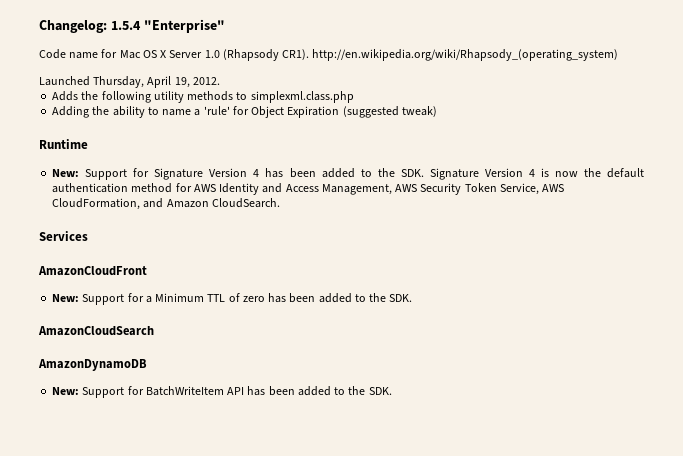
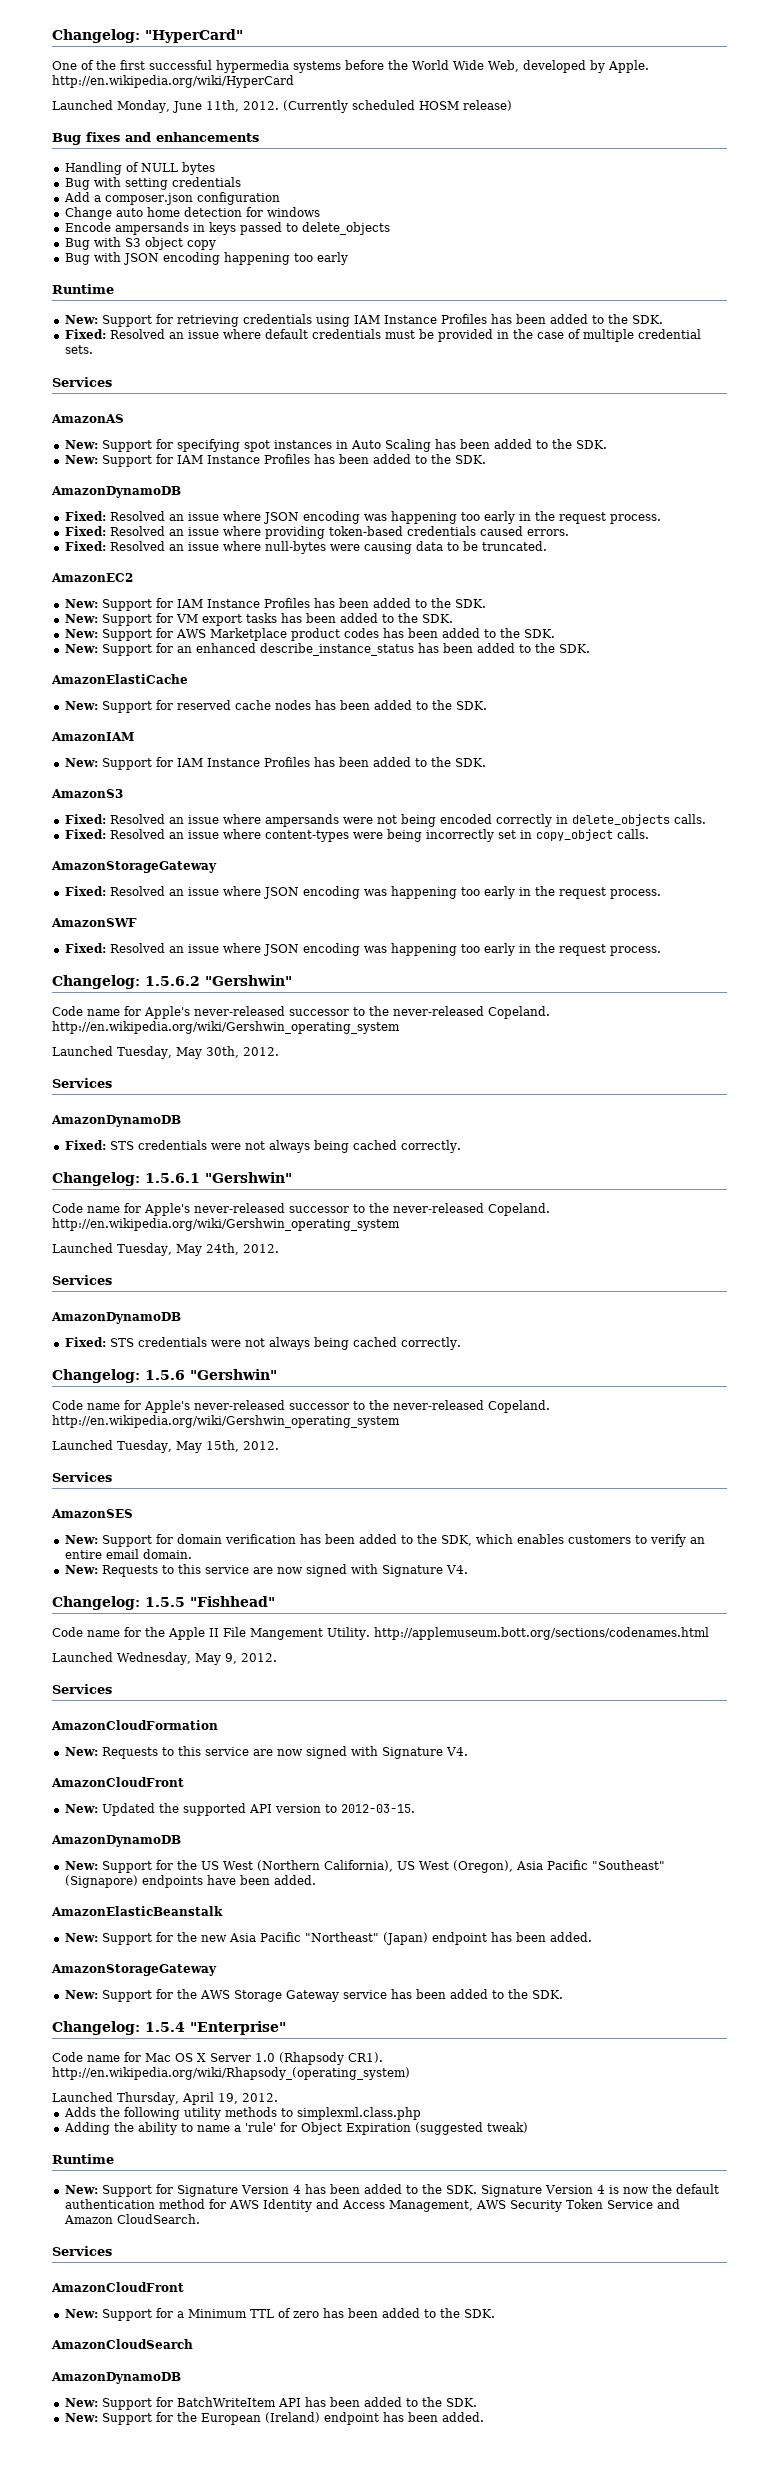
[39,20,107,33] Changelog: -> [52,29,243,43] [52,60,649,73] [52,75,294,88] [52,100,512,113] [52,132,259,145] [64,162,215,175] [64,177,241,190] [63,192,280,205] [64,207,320,220] [64,222,390,235] [64,237,216,250] [64,252,348,265] [52,284,114,294] [64,314,663,327] [64,329,701,342] [64,345,93,354] [52,377,112,387] [51,414,124,423] [64,439,607,452] [64,454,486,467] [51,486,181,498] [64,511,661,524] [64,526,569,539] [64,541,547,554] [51,573,133,582] [64,598,486,611] [64,613,453,626] [64,628,555,641] [64,643,590,656] [51,674,188,684] [64,700,487,713] [51,732,134,741] [64,757,486,770] [51,789,123,798] [64,814,706,827] [64,829,649,842] [51,861,217,873] [64,886,661,899] [51,918,137,927] [64,943,661,956] [52,975,292,989] [52,1006,550,1019] [52,1021,400,1034] [52,1046,279,1059] [52,1078,112,1088] [51,1115,181,1127] [64,1140,461,1153] [52,1172,292,1186] [52,1203,550,1216] [52,1218,400,1231] [52,1243,279,1256] [52,1275,112,1285] [51,1312,181,1324] [64,1337,461,1350] [52,1369,277,1383] [52,1400,550,1413] [52,1415,400,1428] [52,1440,279,1453] [52,1472,112,1482] [51,1509,133,1518] [64,1534,705,1547] [64,1549,192,1559] [64,1564,468,1577] [52,1596,275,1610] [52,1627,709,1640] [52,1652,277,1665] [52,1684,112,1694] [51,1720,218,1730] [64,1746,468,1759] [51,1777,184,1787] [64,1803,415,1816] [51,1835,181,1847] [64,1860,665,1873] [64,1875,316,1888] [51,1906,223,1916] [64,1932,592,1945] [51,1964,217,1976] [64,1989,563,2002] [52,2021,140,2035] Changelog: "HyperCard" // One of the first successful hypermedia systems before the World Wide Web, developed by Apple. http://en.wikipedia.org/wiki/HyperCard // Launched Monday, June 11th, 2012. (Currently scheduled HOSM release) // Bug fixes and enhancements // Handling of NULL bytes // Bug with setting credentials // Add a composer.json configuration // Change auto home detection for windows // Encode ampersands in keys passed to delete_objects // Bug with S3 object copy // Bug with JSON encoding happening too early // Runtime // New: Support for retrieving credentials using IAM Instance Profiles has been added to the SDK. // Fixed: Resolved an issue where default credentials must be provided in the case of multiple credential sets. // Services // AmazonAS // New: Support for specifying spot instances in Auto Scaling has been added to the SDK. // New: Support for IAM Instance Profiles has been added to the SDK. // AmazonDynamoDB // Fixed: Resolved an issue where JSON encoding was happening too early in the request process. // Fixed: Resolved an issue where providing token-based credentials caused errors. // Fixed: Resolved an issue where null-bytes were causing data to be truncated. // AmazonEC2 // New: Support for IAM Instance Profiles has been added to the SDK. // New: Support for VM export tasks has been added to the SDK. // New: Support for AWS Marketplace product codes has been added to the SDK. // New: Support for an enhanced describe_instance_status has been added to the SDK. // AmazonElastiCache // New: Support for reserved cache nodes has been added to the SDK. // AmazonIAM // New: Support for IAM Instance Profiles has been added to the SDK. // AmazonS3 // Fixed: Resolved an issue where ampersands were not being encoded correctly in delete_objects calls. // Fixed: Resolved an issue where content-types were being incorrectly set in copy_object calls. // AmazonStorageGateway // Fixed: Resolved an issue where JSON encoding was happening too early in the request process. // AmazonSWF // Fixed: Resolved an issue where JSON encoding was happening too early in the request process. // Changelog: 1.5.6.2 "Gershwin" // Code name for Apple's never-released successor to the never-released Copeland. http://en.wikipedia.org/wiki/Gershwin_operating_system // Launched Tuesday, May 30th, 2012. // Services // AmazonDynamoDB // Fixed: STS credentials were not always being cached correctly. // Changelog: 1.5.6.1 "Gershwin" // Code name for Apple's never-released successor to the never-released Copeland. http://en.wikipedia.org/wiki/Gershwin_operating_system // Launched Tuesday, May 24th, 2012. // Services // AmazonDynamoDB // Fixed: STS credentials were not always being cached correctly. // Changelog: 1.5.6 "Gershwin" // Code name for Apple's never-released successor to the never-released Copeland. http://en.wikipedia.org/wiki/Gershwin_operating_system // Launched Tuesday, May 15th, 2012. // Services // AmazonSES // New: Support for domain verification has been added to the SDK, which enables customers to verify an entire email domain. // New: Requests to this service are now signed with Signature V4. // Changelog: 1.5.5 "Fishhead" // Code name for the Apple II File Mangement Utility. http://applemuseum.bott.org/sections/codenames.html // Launched Wednesday, May 9, 2012. // Services // AmazonCloudFormation // New: Requests to this service are now signed with Signature V4. // AmazonCloudFront // New: Updated the supported API version to 2012-03-15. // AmazonDynamoDB // New: Support for the US West (Northern California), US West (Oregon), Asia Pacific "Southeast" (Signapore) endpoints have been added. // AmazonElasticBeanstalk // New: Support for the new Asia Pacific "Northeast" (Japan) endpoint has been added. // AmazonStorageGateway // New: Support for the AWS Storage Gateway service has been added to the SDK. // Changelog:
[499,183,565,195] [52,198,141,210] Service, AWS CloudFormation, -> [606,2200,653,2209] Service
(392, 391) none -> [64,2412,484,2425] // New: Support for the European (Ireland) endpoint has been added.

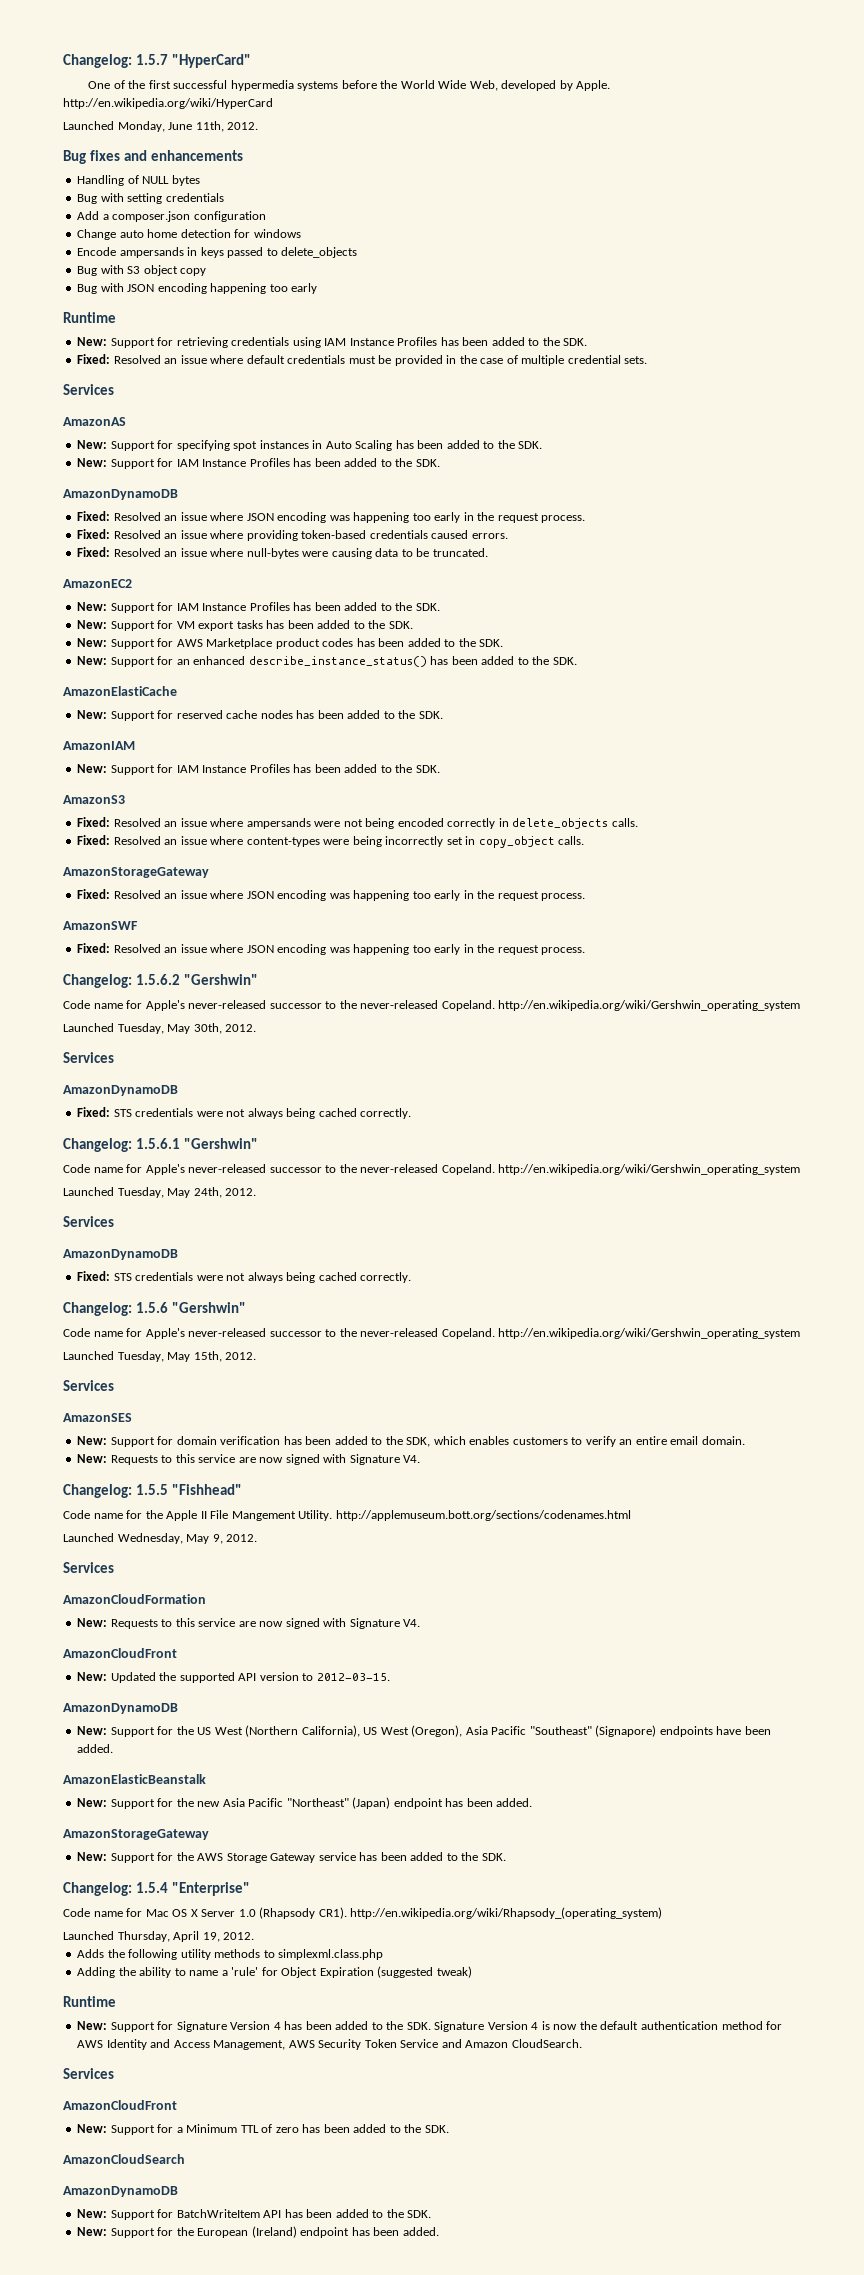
[52,29,140,43] Changelog: -> [63,54,169,68] Changelog: 1.5.7
[282,100,512,113] (Currently scheduled HOSM release) -> (259, 126) none
[259,643,414,656] describe_instance_status -> [248,656,427,667] describe_instance_status()

